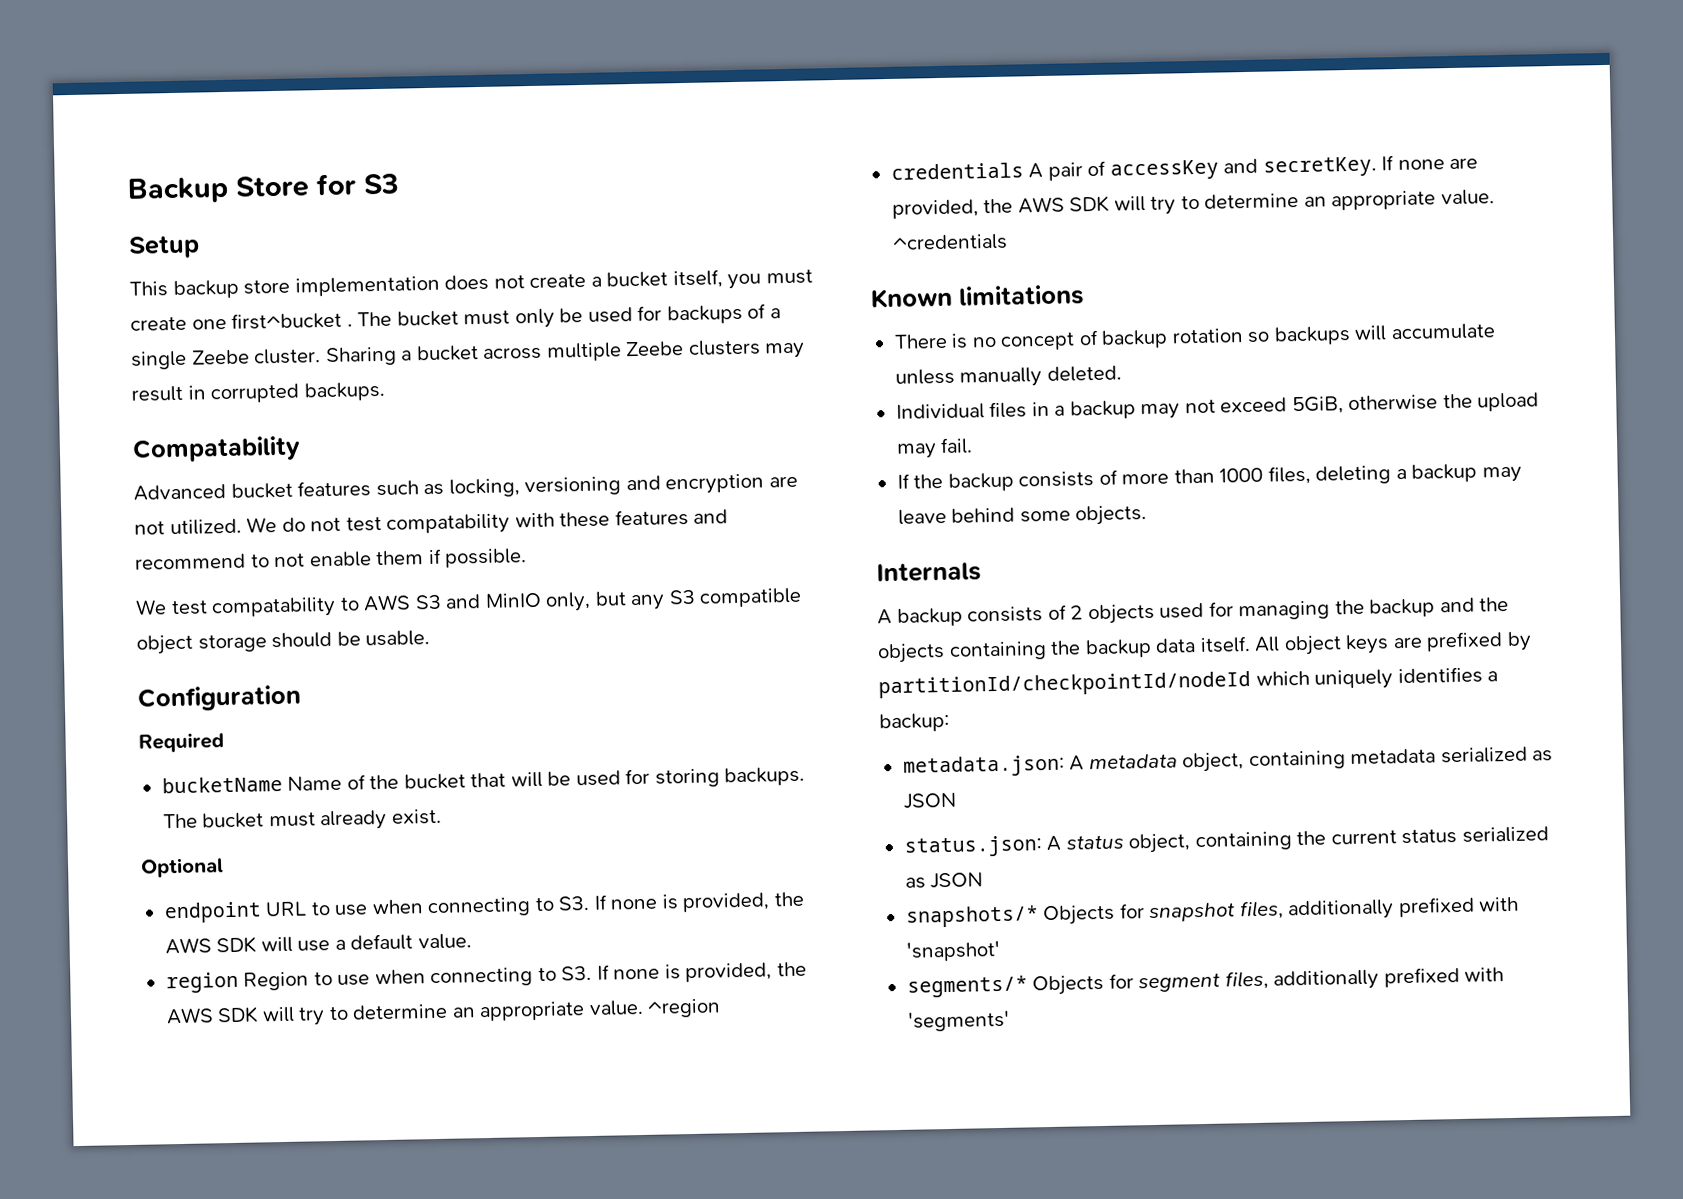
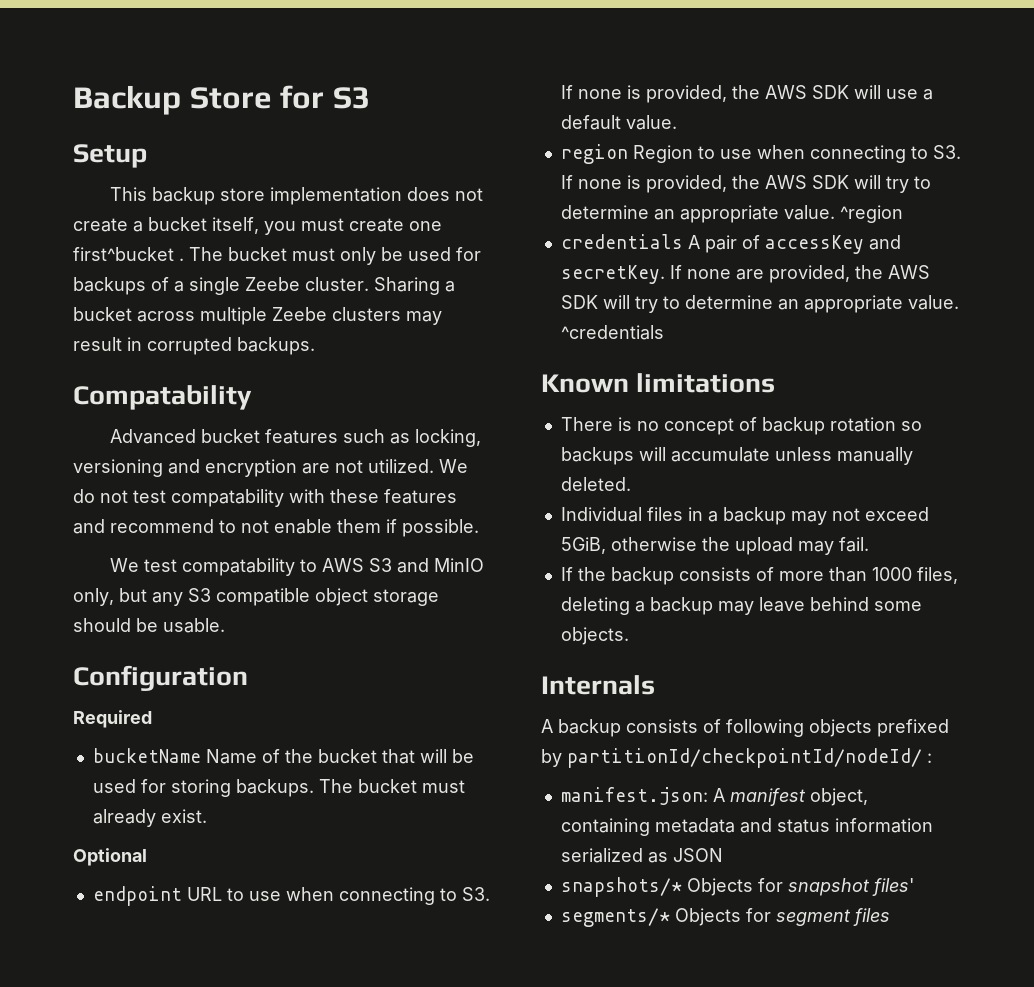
[1070,596,1510,625] [877,631,1532,664] [878,666,1499,699] [879,712,950,733] [902,746,1554,778] [902,792,957,809] [903,829,1458,858] 2 objects used for managing the backup and the objects containing the backup data itself. All object keys are prefixed by partitionId/checkpointId/nodeId which uniquely identifies a backup: // metadata.json: A metadata object, containing metadata serialized as JSON // status.json: A status object, containing the current status -> [726,719,949,737] [541,748,932,768] [560,787,868,806] [560,818,933,836] following objects prefixed by partitionId/checkpointId/nodeId/ : // manifest.json: A manifest object, containing metadata and status information
[1238,896,1520,921] [905,940,1001,962] files, additionally prefixed with 'snapshot' -> [871,878,914,896] files'
[1224,966,1505,991] [907,1010,1010,1032] files, additionally prefixed with 'segments' -> [852,908,890,926] files

